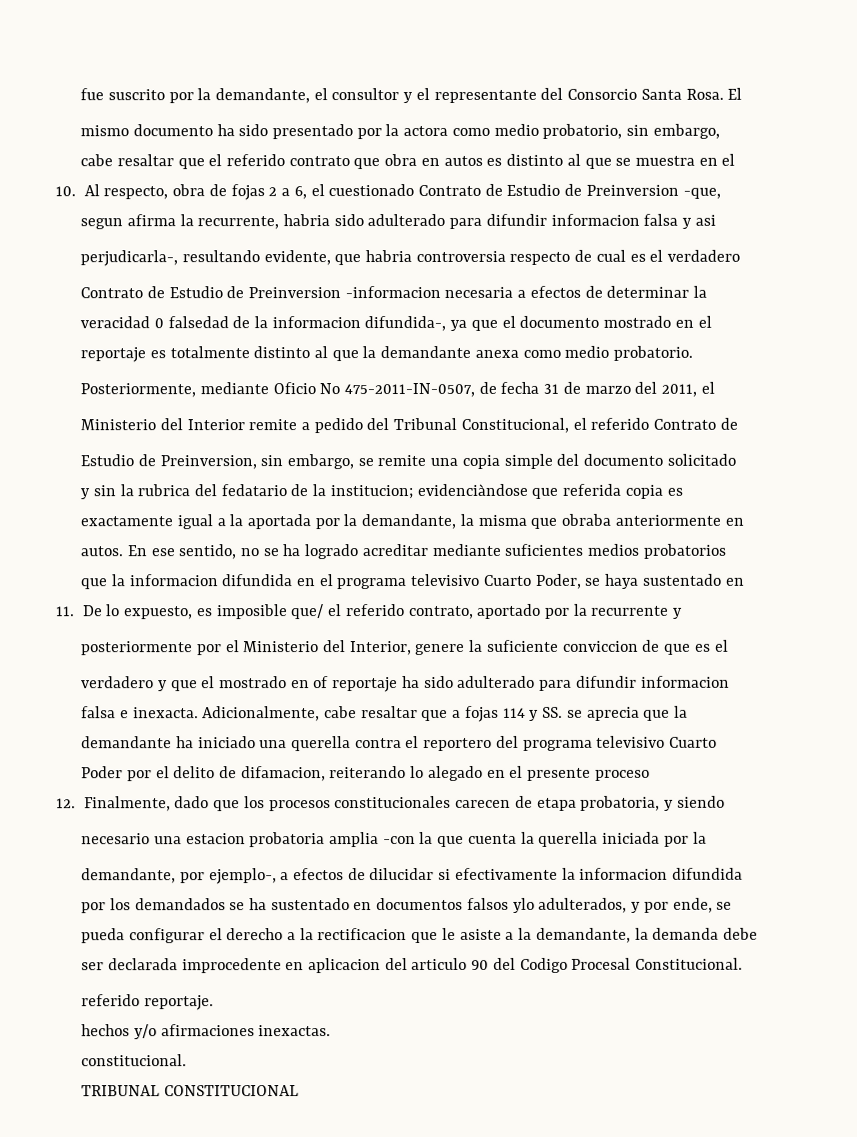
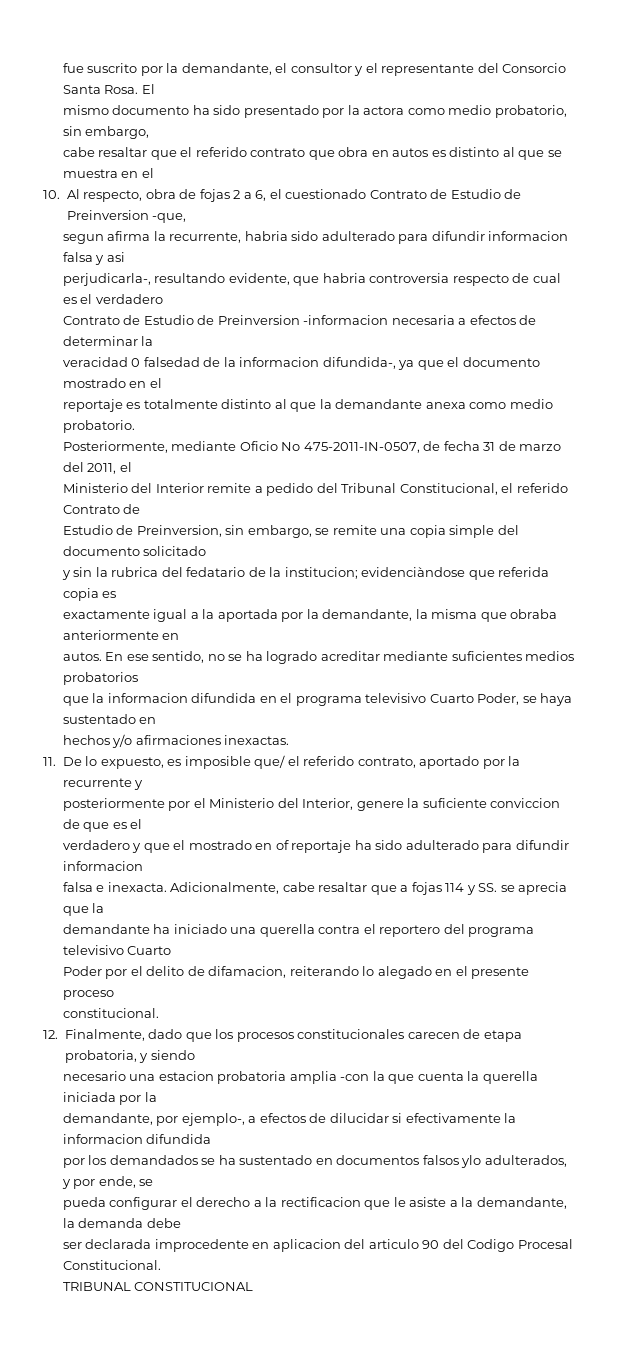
(745, 581) none -> [62,734,290,748] // hechos y/o afirmaciones inexactas.
(650, 775) none -> [62,1008,159,1018] // constitucional.
[81,994,214,1011] [81,1024,332,1040] [81,1054,188,1067] // referido reportaje. // hechos y/o afirmaciones inexactas. // constitucional. -> (161, 1265) none

